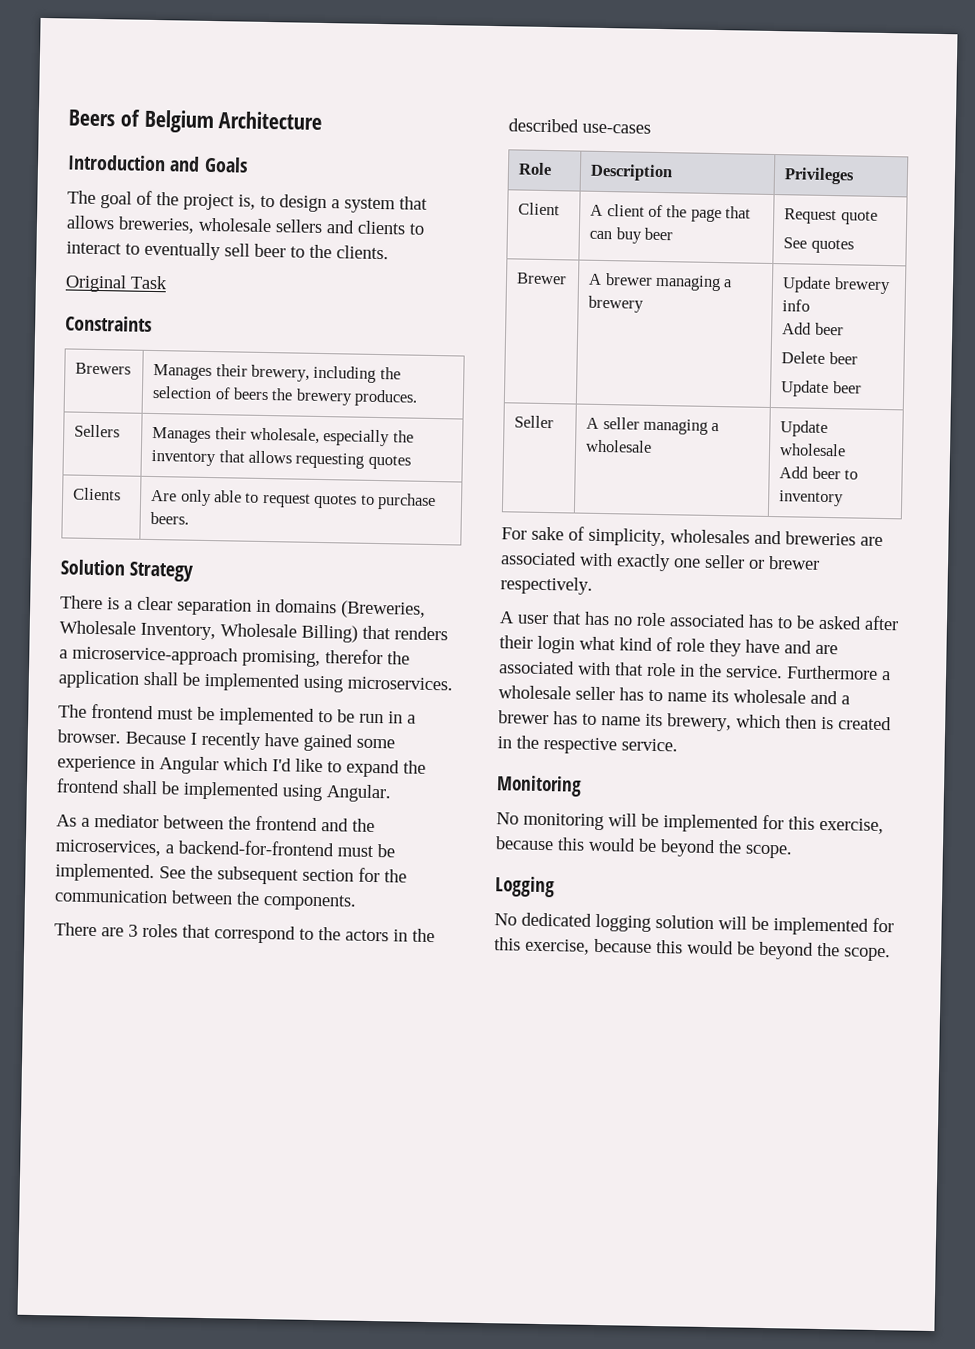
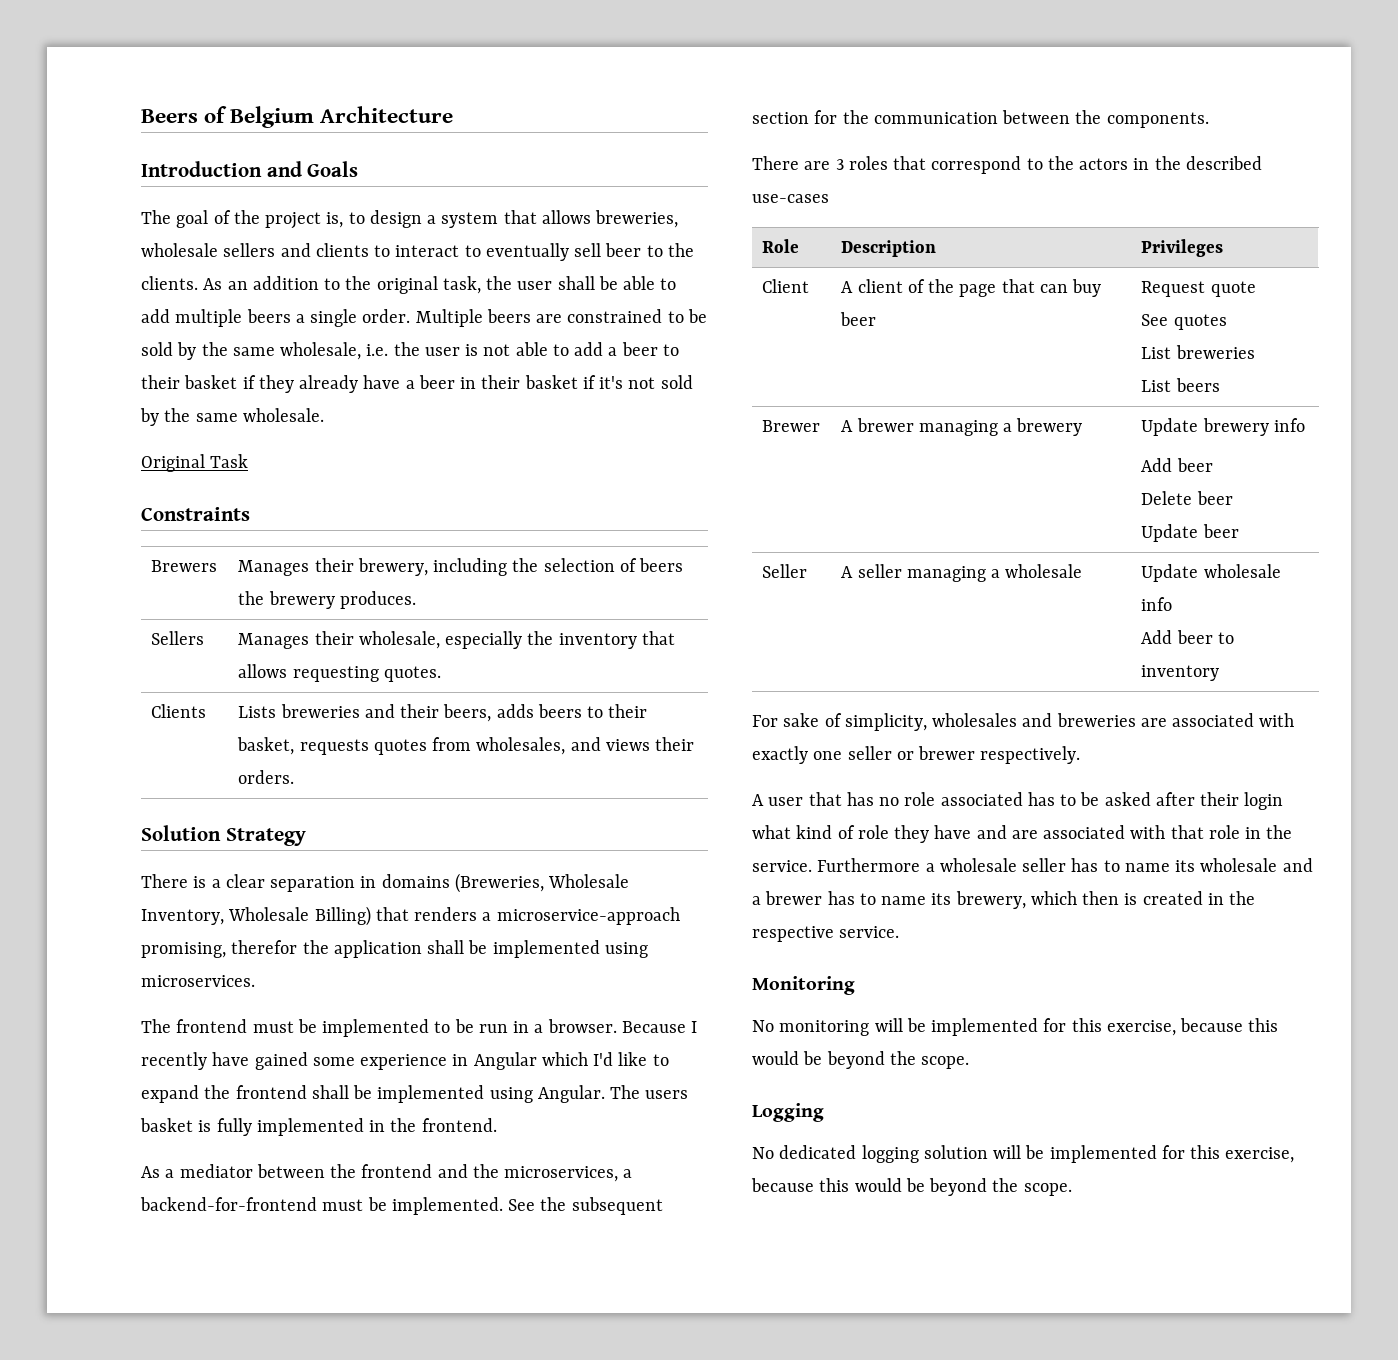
(389, 252) none -> [203,276,677,294] [141,309,707,327] [141,342,679,360] [141,375,693,393] [140,408,324,426] As an addition to the original task, the user shall be able to add multiple beers a single order. Multiple beers are constrained to be sold by the same wholesale, i.e. the user is not able to add a beer to their basket if they already have a beer in their basket if it's not sold by the same wholesale.
[367,454,411,470] quotes -> [383,666,441,682] quotes.
[151,489,437,511] [150,511,190,525] Are only able to request quotes to purchase beers. -> [238,704,648,722] [237,737,695,755] [238,770,295,784] Lists breweries and their beers, adds beers to their basket, requests quotes from wholesales, and views their orders.
(392, 793) none -> [610,1085,689,1099] [140,1118,497,1136] The users basket is fully implemented in the frontend.
(854, 246) none -> [1141,345,1255,359] [1141,378,1220,392] // List breweries // List beers
(847, 450) none -> [1141,597,1173,611] info

